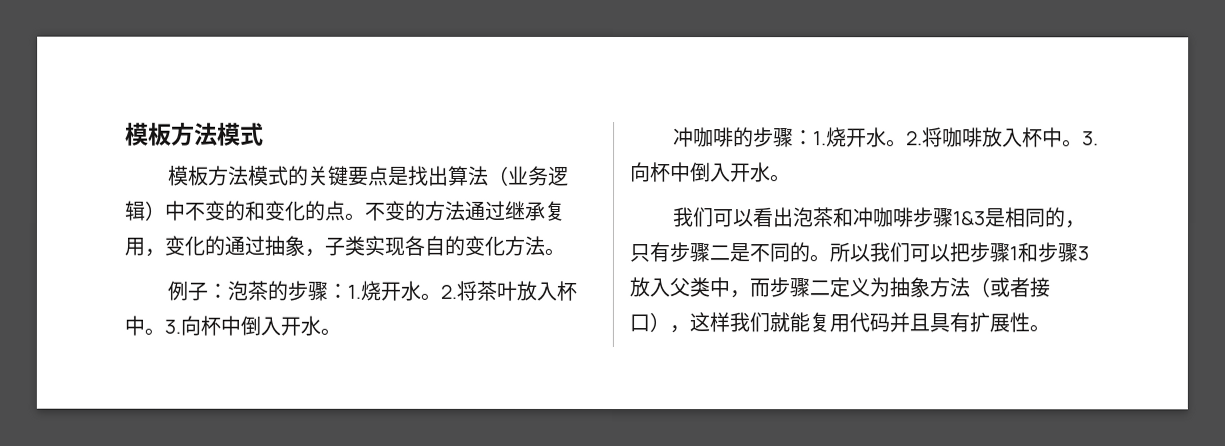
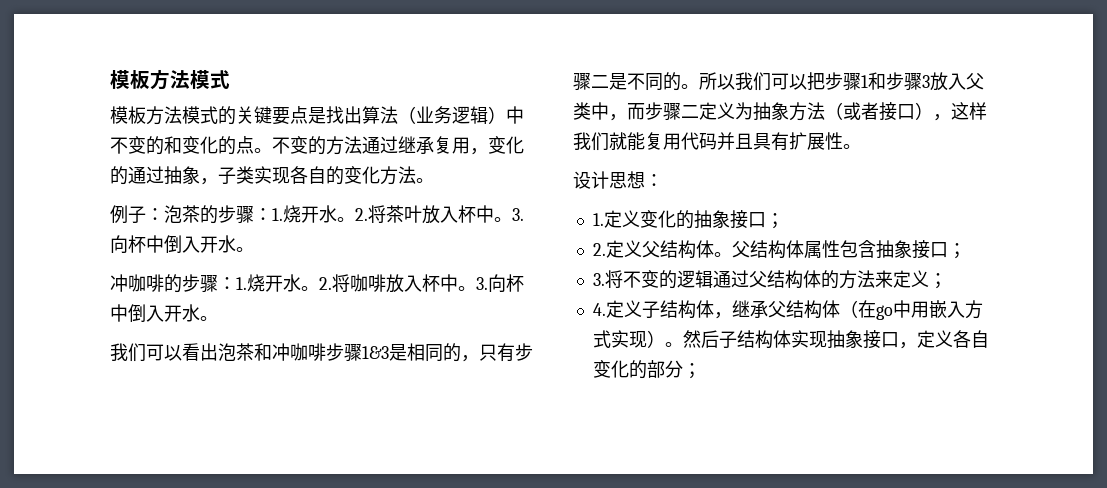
(1050, 328) none -> [573,171,663,189] [592,210,784,229] [592,240,966,259] [592,270,947,289] [592,300,983,320] [592,330,989,349] [592,360,701,379] // 设计思想： // 1.定义变化的抽象接口； // 2.定义父结构体。父结构体属性包含抽象接口； // 3.将不变的逻辑通过父结构体的方法来定义； // 4.定义子结构体，继承父结构体（在go中用嵌入方式实现）。然后子结构体实现抽象接口，定义各自变化的部分；

